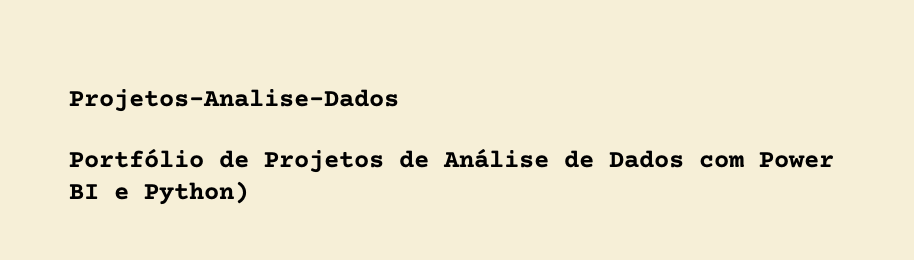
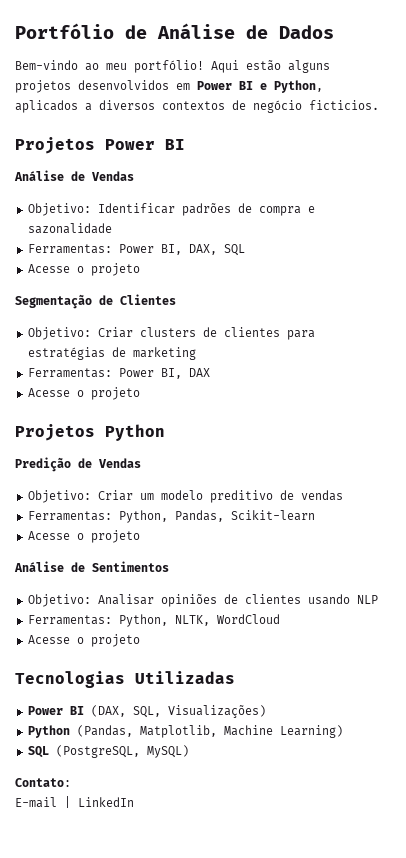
[69,89,399,112] Projetos-Analise-Dados // -> (15, 31) none
[264,150,429,173] Projetos de -> (147, 32) none
[699,152,834,168] [69,181,249,205] com Power BI e Python) -> [15,60,330,73] [15,80,323,93] [15,100,379,113] [15,137,185,154] [14,170,134,181] [27,203,315,216] [27,223,112,234] [27,244,245,256] [27,263,140,276] [15,294,176,309] [27,327,315,340] [27,347,196,360] [27,368,210,379] [27,387,140,400] [15,424,165,441] [15,457,141,472] [27,490,343,503] [27,510,315,523] [27,530,140,543] [14,561,169,572] [27,594,378,607] [27,614,280,627] [27,634,140,647] [15,671,235,688] [27,705,266,718] [27,725,343,738] [27,745,189,758] [15,778,71,787] [15,796,134,808] // Bem-vindo ao meu portfólio! Aqui estão alguns projetos desenvolvidos em Power BI e Python, aplicados a diversos contextos de negócio ficticios. // Projetos Power BI // Análise de Vendas // Objetivo: Identificar padrões de compra e sazonalidade // Ferramentas: Power BI, DAX, SQL // Acesse o projeto // Segmentação de Clientes // Objetivo: Criar clusters de clientes para estratégias de marketing // Ferramentas: Power BI, DAX // Acesse o projeto // Projetos Python // Predição de Vendas // Objetivo: Criar um modelo preditivo de vendas // Ferramentas: Python, Pandas, Scikit-learn // Acesse o projeto // Análise de Sentimentos // Objetivo: Analisar opiniões de clientes usando NLP // Ferramentas: Python, NLTK, WordCloud // Acesse o projeto // Tecnologias Utilizadas // Power BI (DAX, SQL, Visualizações) // Python (Pandas, Matplotlib, Machine Learning) // SQL (PostgreSQL, MySQL) // Contato: // E-mail | LinkedIn

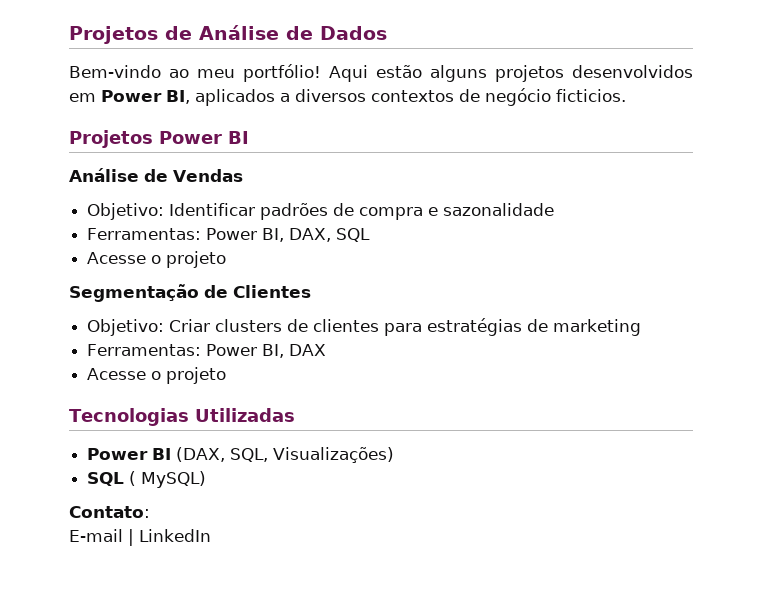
[15,23,114,39] Portfólio -> [69,26,158,44] Projetos
[239,80,323,93] BI e Python, -> [166,90,190,104] BI,
[15,424,165,441] [15,457,141,472] [27,490,343,503] [27,510,315,523] [27,530,140,543] [14,561,169,572] [27,594,378,607] [27,614,280,627] [27,634,140,647] // Projetos Python // Predição de Vendas // Objetivo: Criar um modelo preditivo de vendas // Ferramentas: Python, Pandas, Scikit-learn // Acesse o projeto // Análise de Sentimentos // Objetivo: Analisar opiniões de clientes usando NLP // Ferramentas: Python, NLTK, WordCloud // Acesse o projeto -> (227, 375) none
[27,725,343,738] [27,745,140,758] // Python (Pandas, Matplotlib, Machine Learning) // SQL (PostgreSQL, -> [87,471,137,486] // SQL (

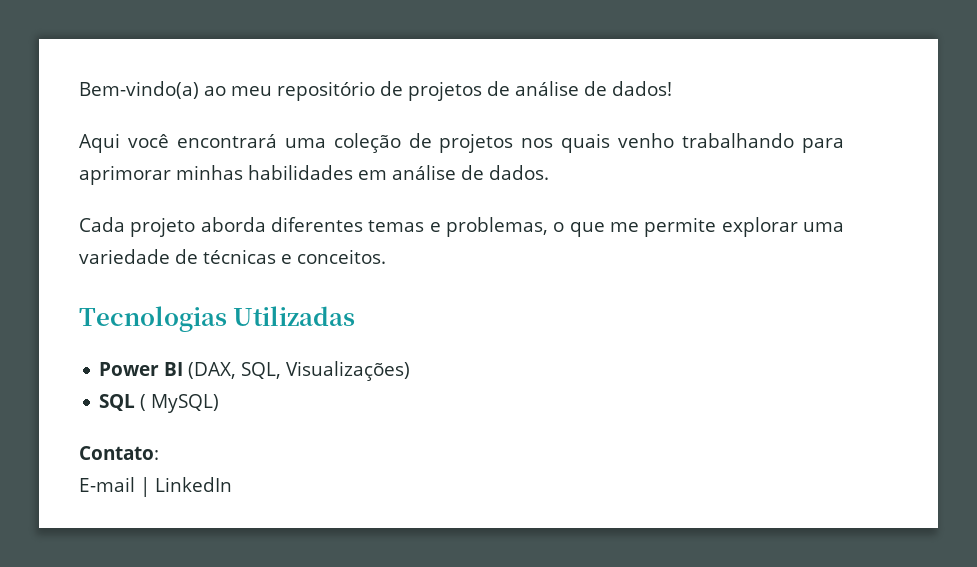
[69,25,387,44] [69,64,693,82] [69,88,626,106] [69,130,249,148] [69,168,243,182] [87,203,555,220] [87,228,371,242] [87,251,227,268] [69,284,311,302] [87,318,642,336] [87,344,327,358] [87,367,227,384] Projetos de Análise de Dados // Bem-vindo ao meu portfólio! Aqui estão alguns projetos desenvolvidos em Power BI, aplicados a diversos contextos de negócio ficticios. // Projetos Power BI // Análise de Vendas // Objetivo: Identificar padrões de compra e sazonalidade // Ferramentas: Power BI, DAX, SQL // Acesse o projeto // Segmentação de Clientes // Objetivo: Criar clusters de clientes para estratégias de marketing // Ferramentas: Power BI, DAX // Acesse o projeto -> [79,81,672,101] [79,133,844,153] [79,165,549,185] [79,217,844,237] [79,249,386,264] Bem-vindo(a) ao meu repositório de projetos de análise de dados! // Aqui você encontrará uma coleção de projetos nos quais venho trabalhando para aprimorar minhas habilidades em análise de dados. // Cada projeto aborda diferentes temas e problemas, o que me permite explorar uma variedade de técnicas e conceitos.

